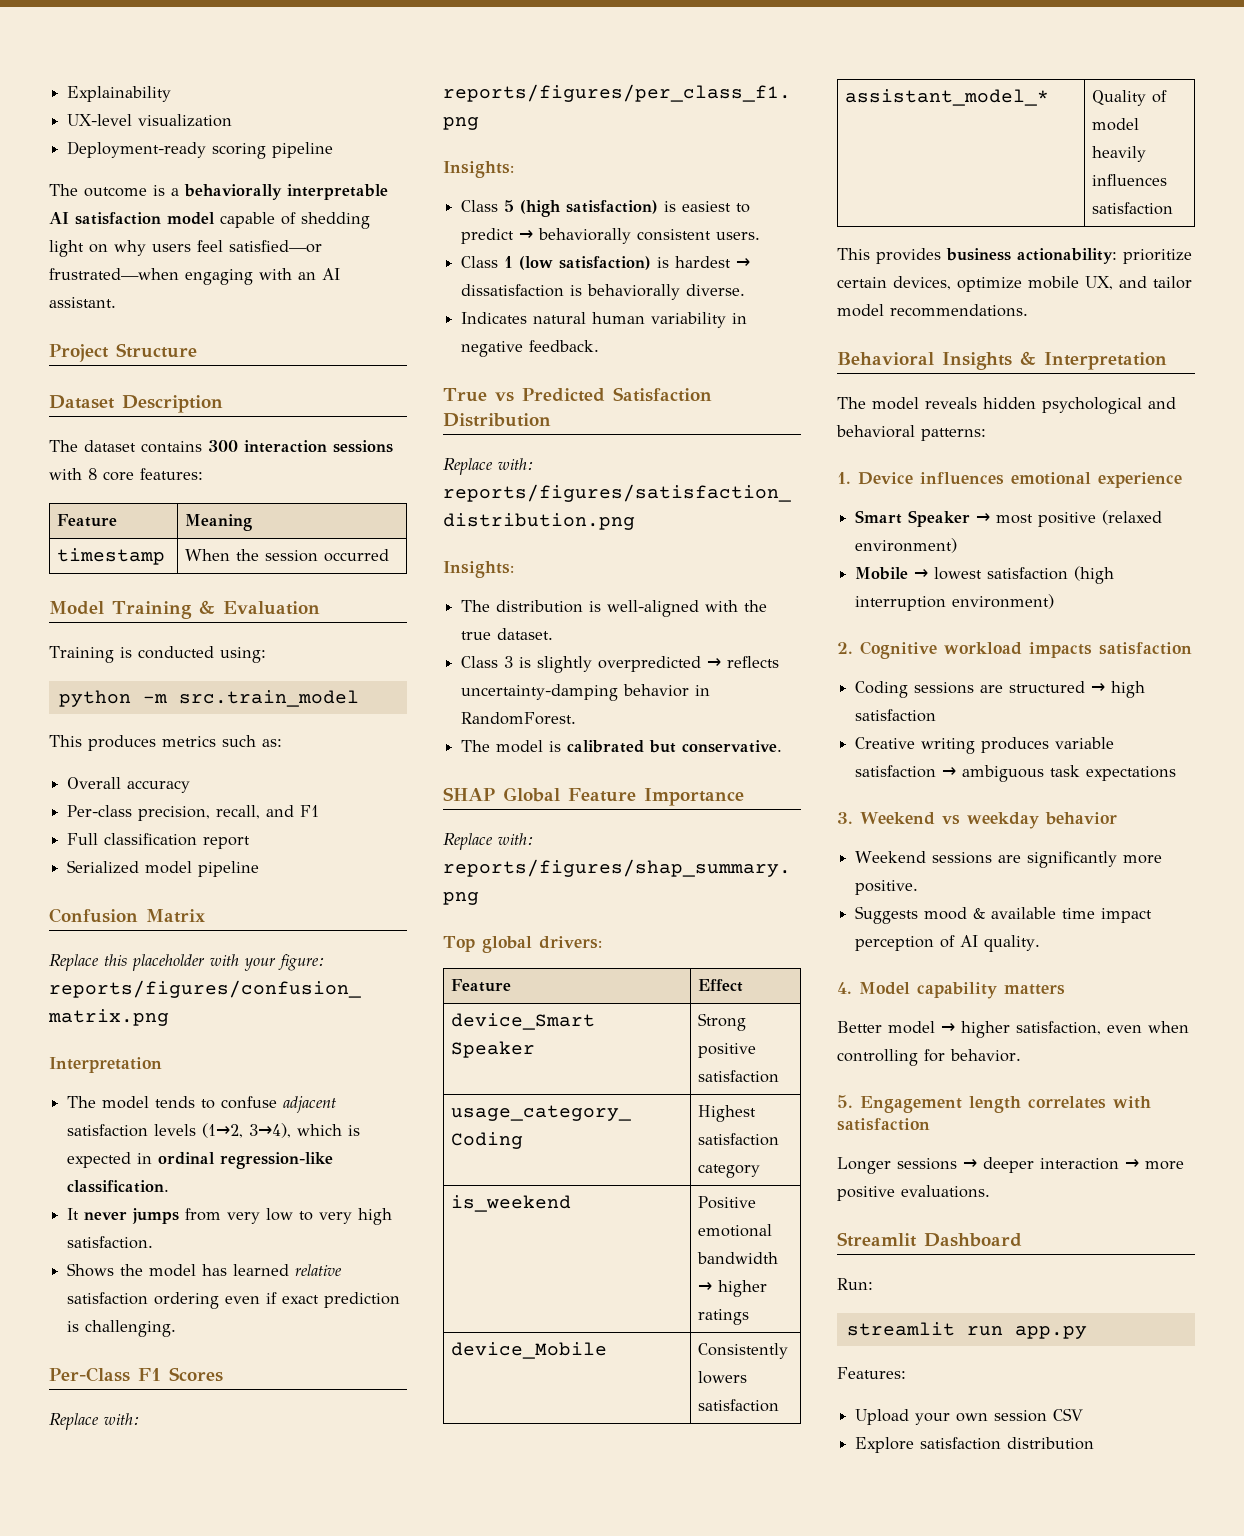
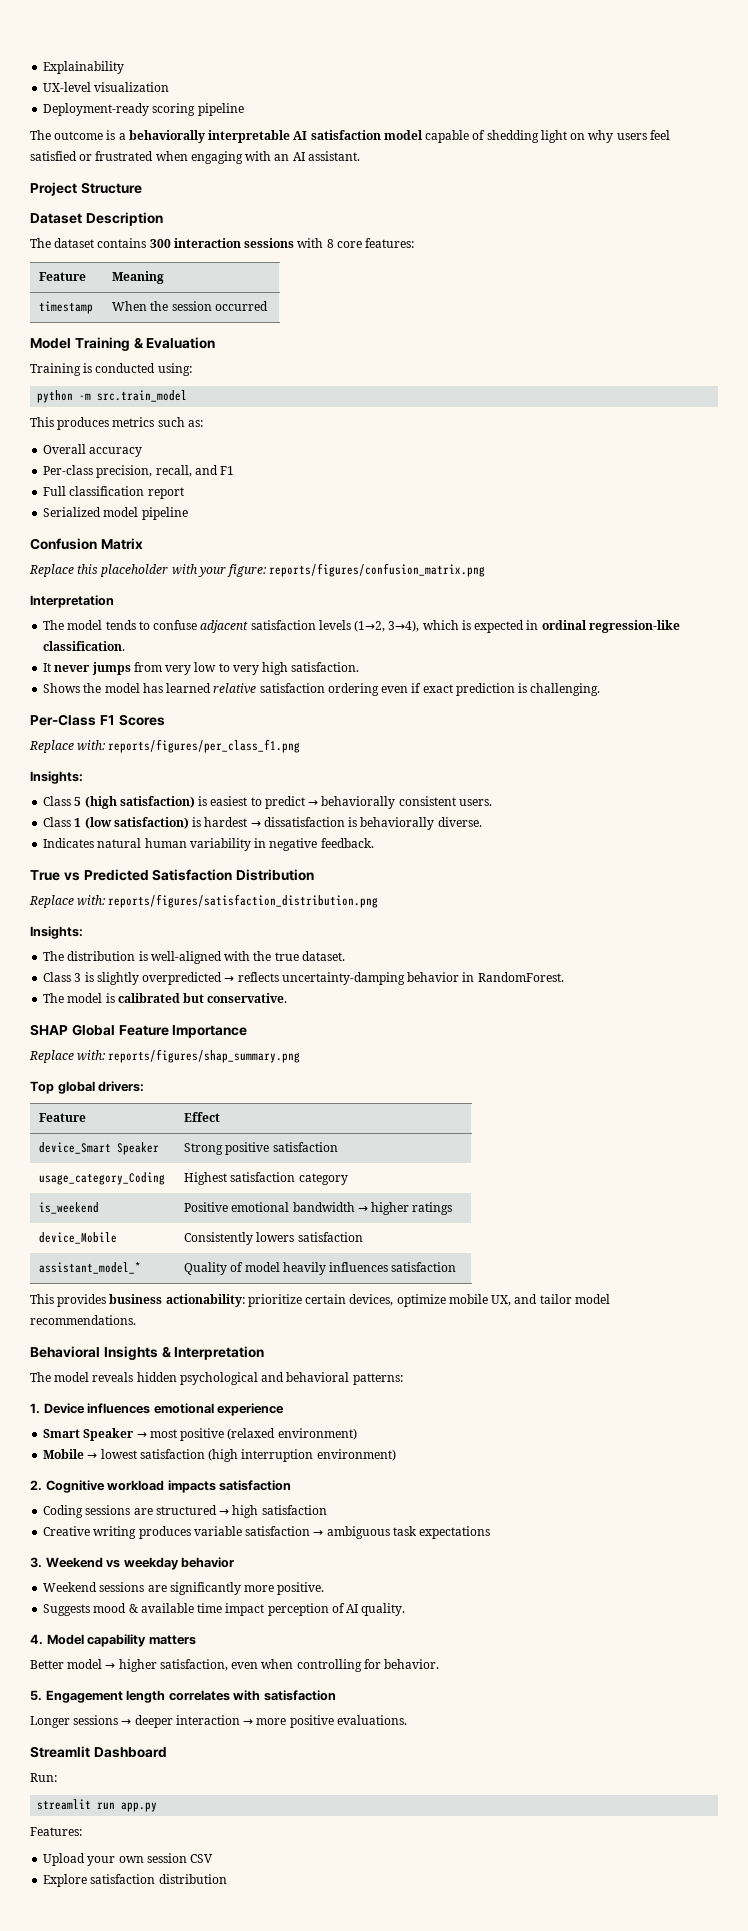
[229,240,322,253] [49,268,179,280] satisfied—or frustrated—when -> [30,151,188,161] satisfied or frustrated when

